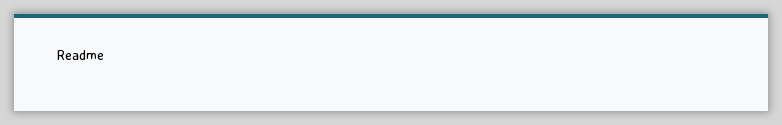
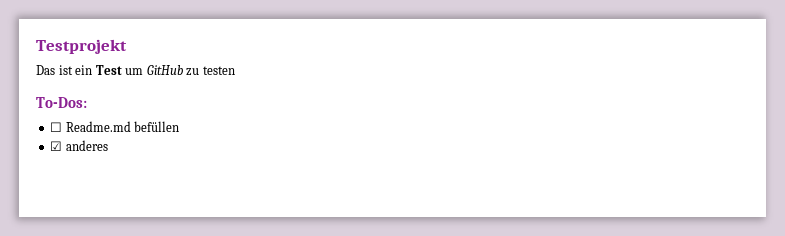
[57,50,104,60] Readme -> [36,39,127,54] [36,65,235,76] [36,97,87,108] [50,121,180,132] [50,140,108,151] Testprojekt // Das ist ein Test um GitHub zu testen // To-Dos: // ☐ Readme.md befüllen // ☑ anderes

